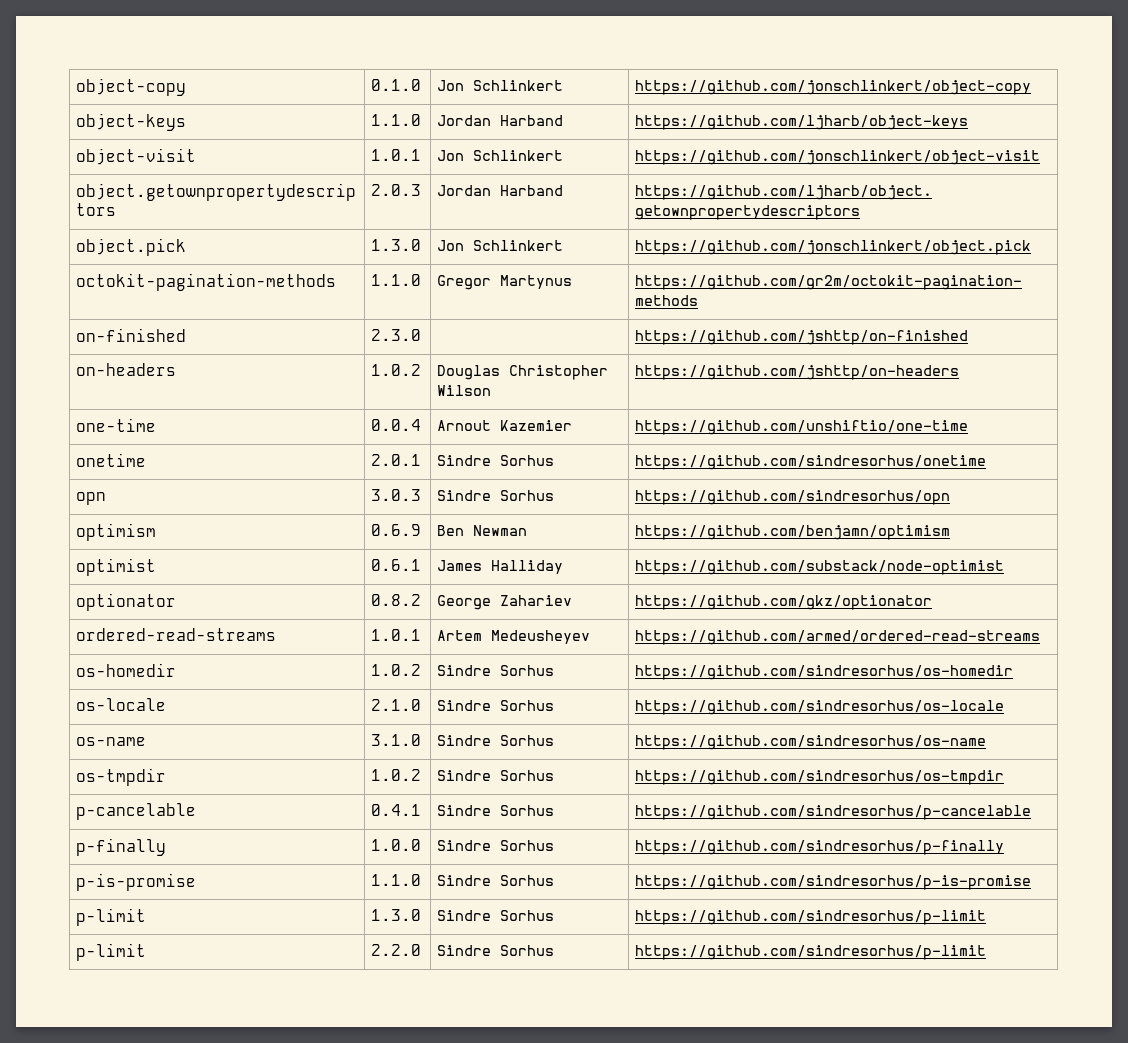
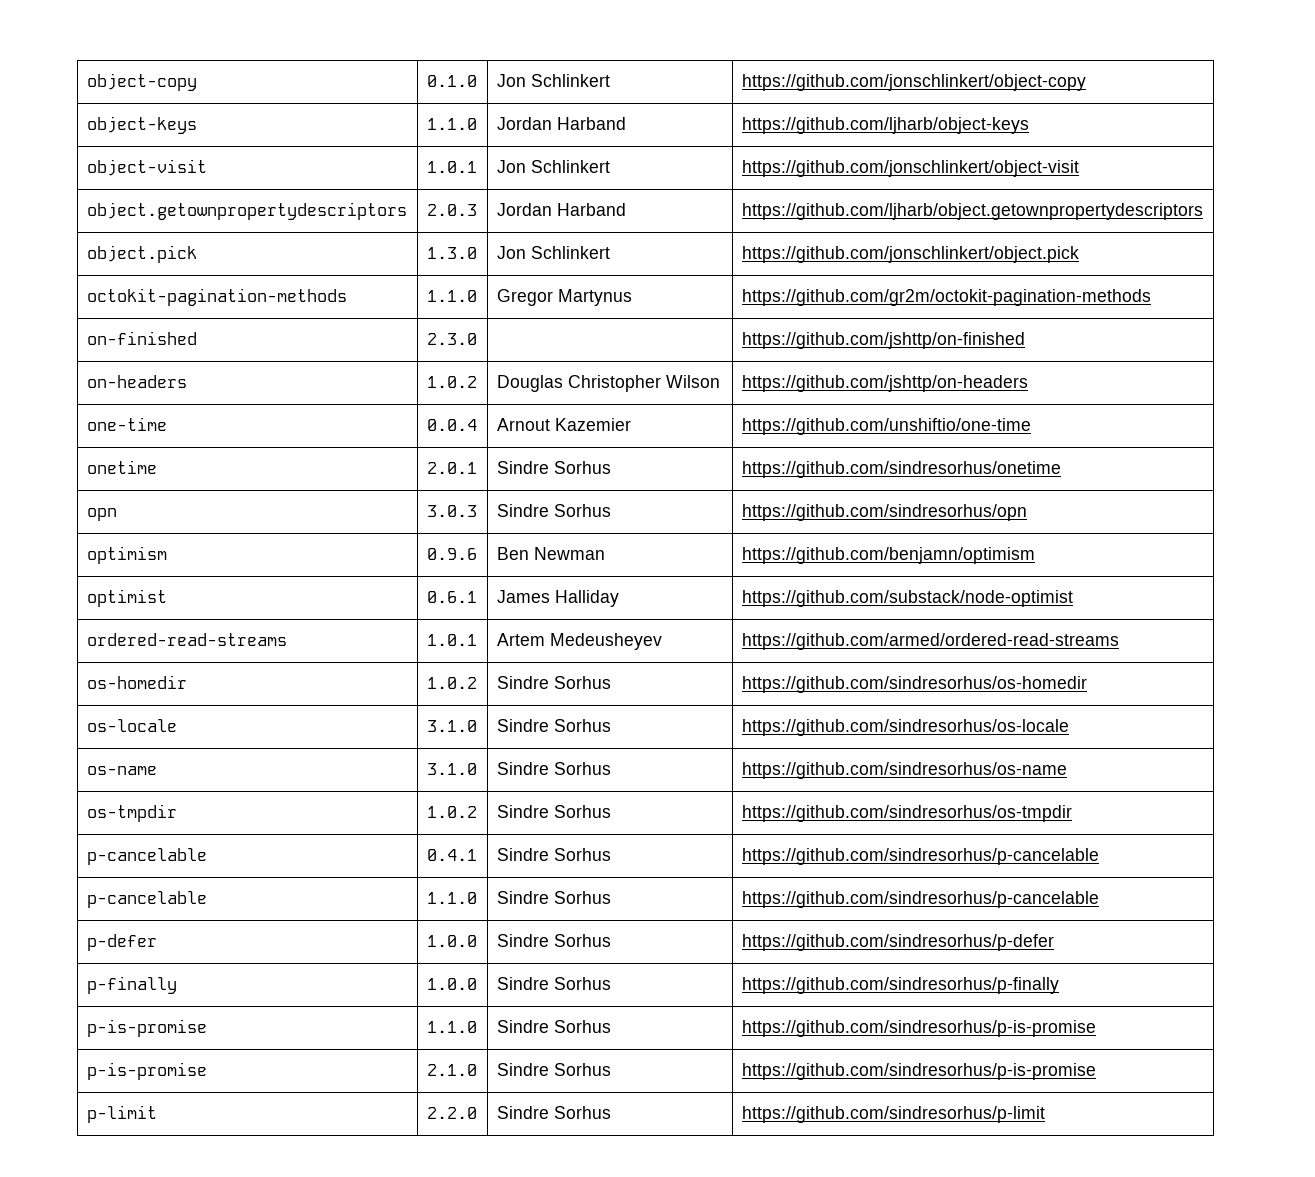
[371,524,422,536] 0.6.9 -> [426,548,477,560] 0.9.6
[76,593,177,611] [371,594,422,606] [437,595,573,610] [635,595,933,610] // optionator | 0.8.2 | George Zahariev | https://github.com/gkz/optionator -> (1073, 598) none
[371,699,422,711] 2.1.0 -> [426,720,477,732] 3.1.0
(1032, 812) none -> [86,891,207,908] [426,892,477,904] [496,891,611,904] [741,891,1099,908] [86,934,157,951] [426,935,477,947] [496,934,611,947] [741,934,1054,951] // p-cancelable | 1.1.0 | Sindre Sorhus | https://github.com/sindresorhus/p-cancelable // p-defer | 1.0.0 | Sindre Sorhus | https://github.com/sindresorhus/p-defer
[76,908,147,926] [371,909,422,921] [437,910,555,921] [635,910,987,925] p-limit | 1.3.0 | Sindre Sorhus | https://github.com/sindresorhus/p-limit -> [86,1062,207,1080] [426,1064,477,1076] [496,1063,611,1076] [741,1063,1096,1080] p-is-promise | 2.1.0 | Sindre Sorhus | https://github.com/sindresorhus/p-is-promise

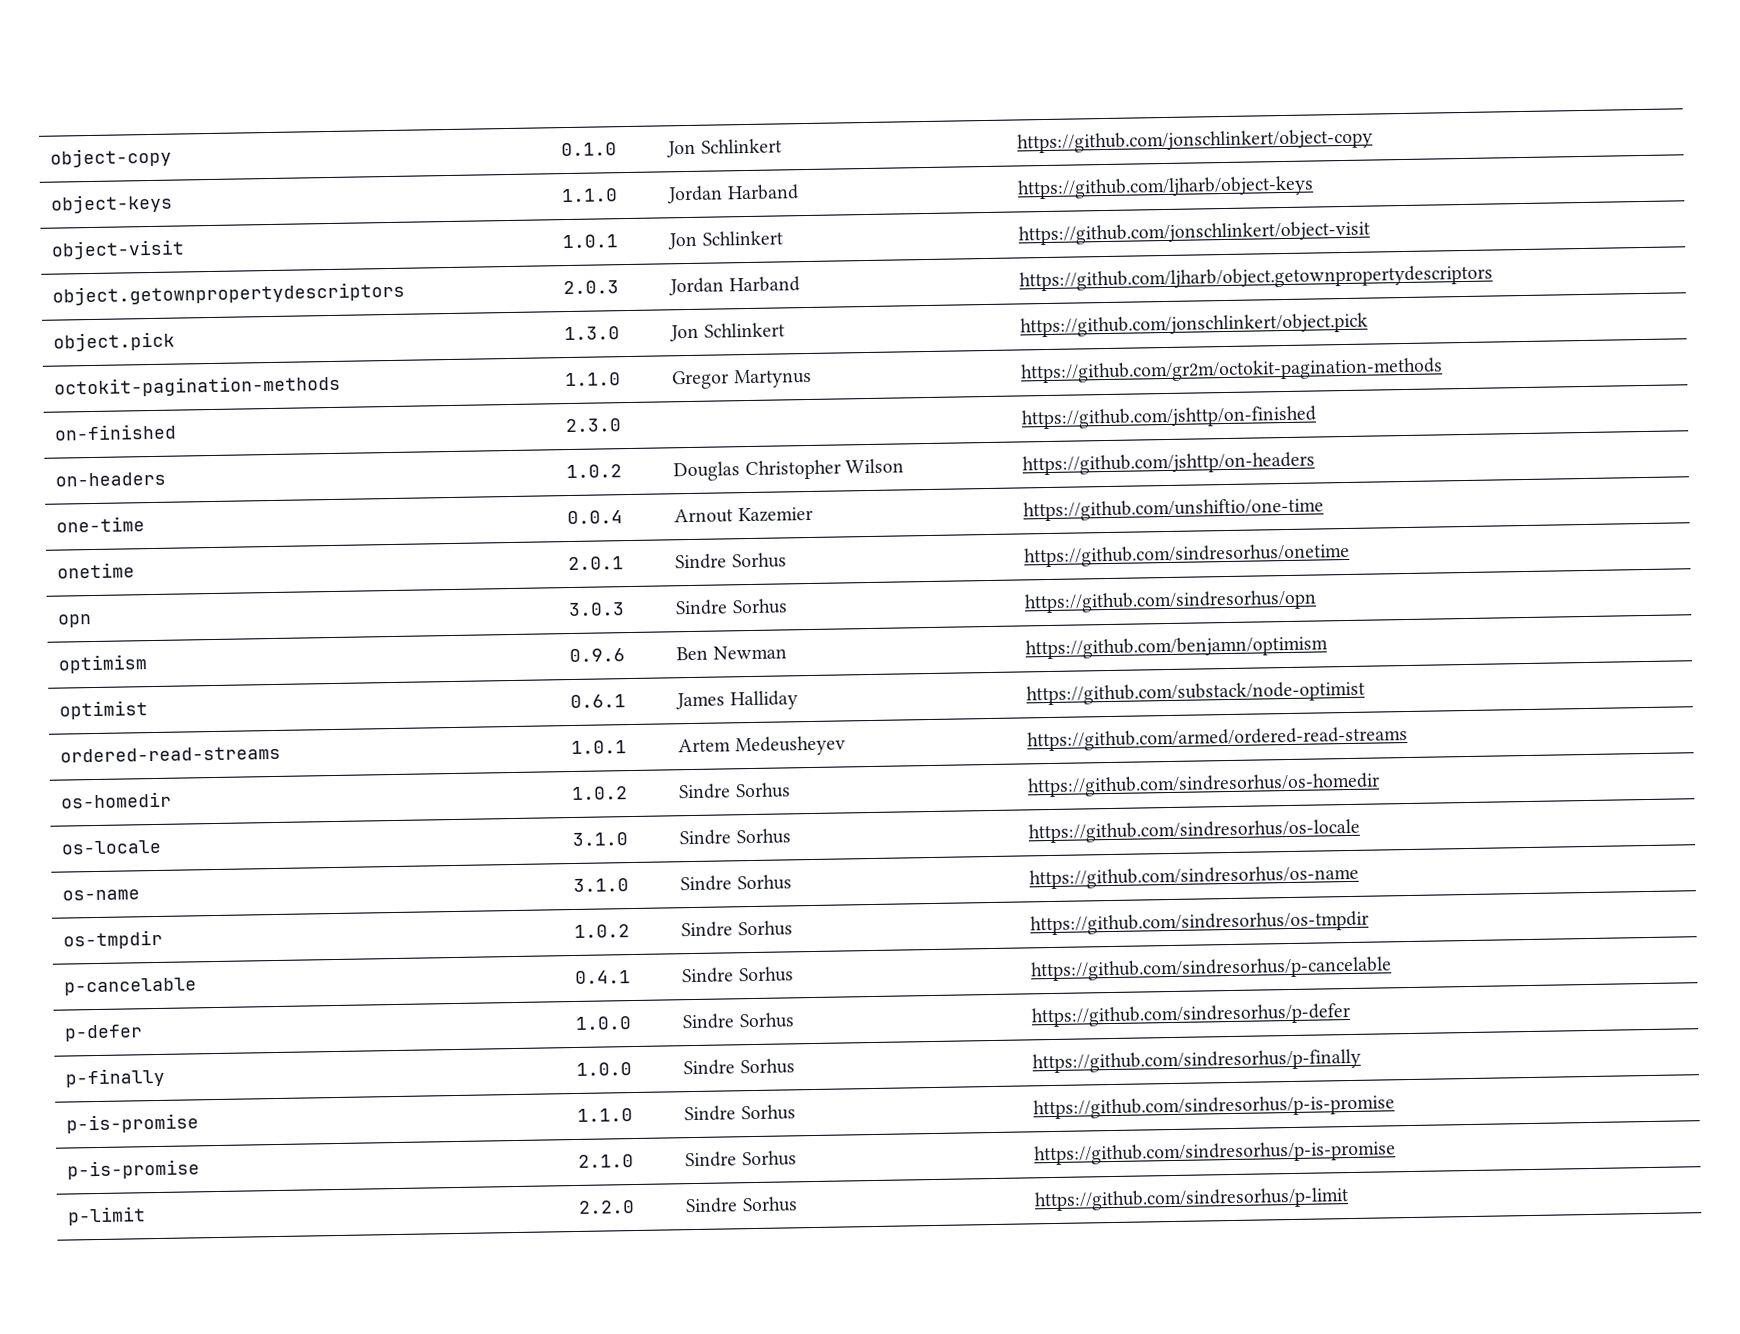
[86,891,207,908] [426,892,477,904] [496,891,611,904] [741,891,1099,908] // p-cancelable | 1.1.0 | Sindre Sorhus | https://github.com/sindresorhus/p-cancelable -> (1393, 969) none

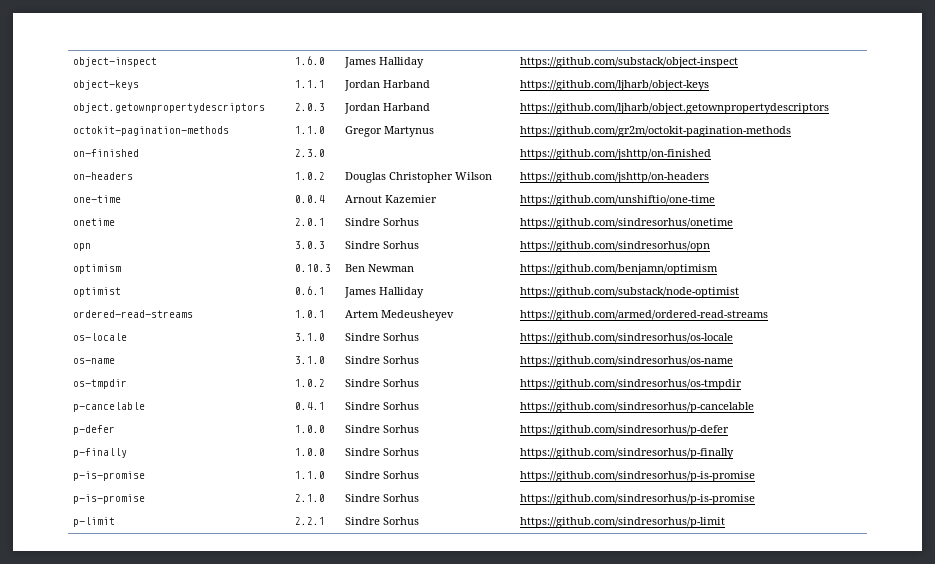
[50,147,173,168] [561,142,618,157] [666,138,782,158] [1017,128,1374,154] object-copy | 0.1.0 | Jon Schlinkert | https://github.com/jonschlinkert/object-copy -> [72,57,157,67] [294,56,325,65] [343,57,424,68] [519,57,738,68] object-inspect | 1.6.0 | James Halliday | https://github.com/substack/object-inspect
[561,188,619,203] 1.1.0 -> [294,80,325,88] 1.1.1
[51,239,186,260] [562,234,619,249] [667,230,783,250] [1018,220,1371,246] // object-visit | 1.0.1 | Jon Schlinkert | https://github.com/jonschlinkert/object-visit -> (709, 85) none
[53,331,176,352] [564,326,621,341] [669,322,785,342] [1020,312,1369,338] // object.pick | 1.3.0 | Jon Schlinkert | https://github.com/jonschlinkert/object.pick -> (829, 108) none
[569,648,626,663] 0.9.6 -> [294,264,331,272] 0.10.3
[61,791,173,809] [571,786,629,801] [678,782,791,800] [1027,772,1381,798] // os-homedir | 1.0.2 | Sindre Sorhus | https://github.com/sindresorhus/os-homedir -> (768, 315) none
[578,1200,636,1214] 2.2.0 -> [294,517,325,525] 2.2.1

